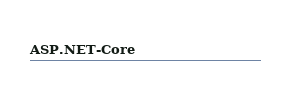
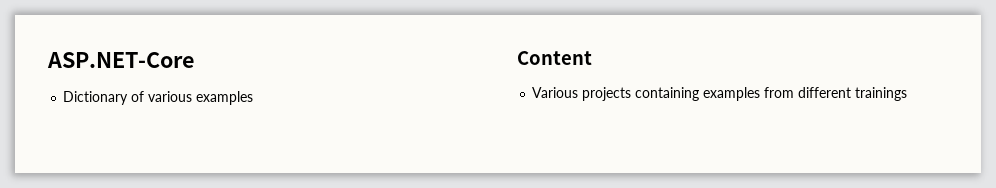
(135, 49) none -> [63,91,254,105] [517,51,592,65] [532,87,908,101] // Dictionary of various examples // Content // Various projects containing examples from different trainings

